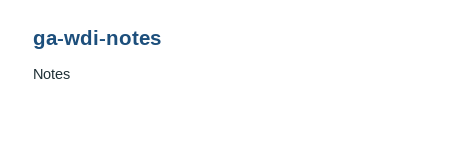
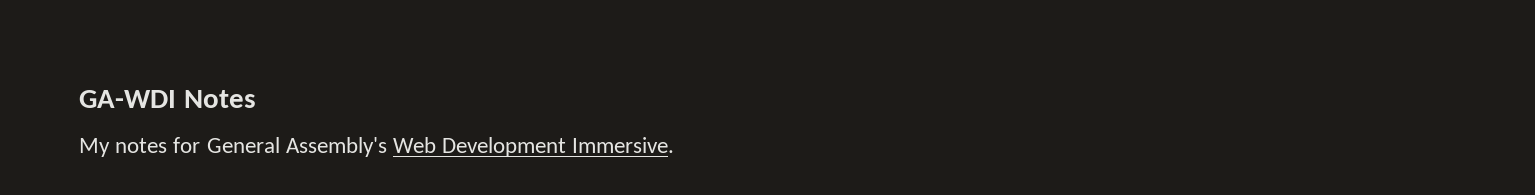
[33,30,161,49] [33,69,70,79] ga-wdi-notes // Notes -> [79,90,256,108] [79,137,675,157] GA-WDI Notes // My notes for General Assembly's Web Development Immersive.

